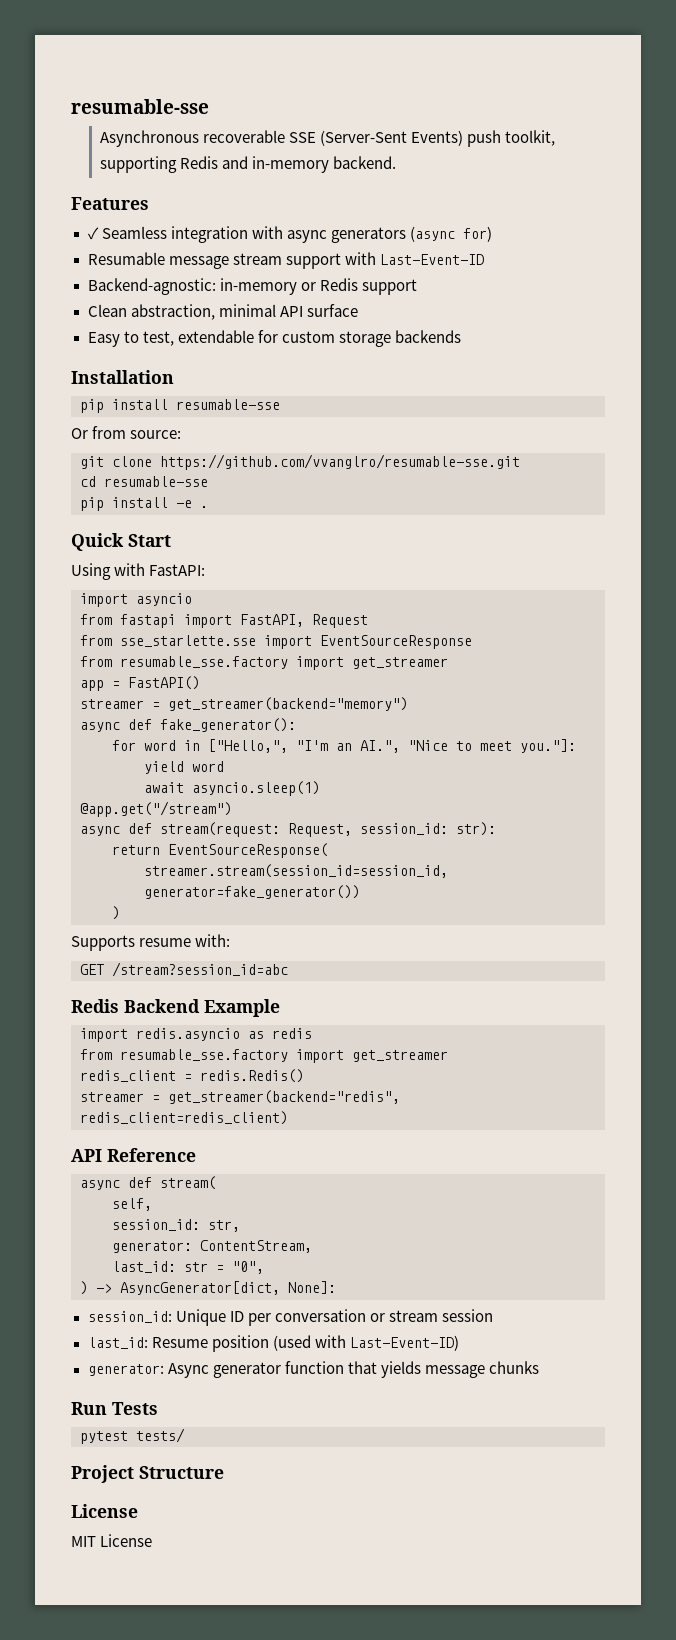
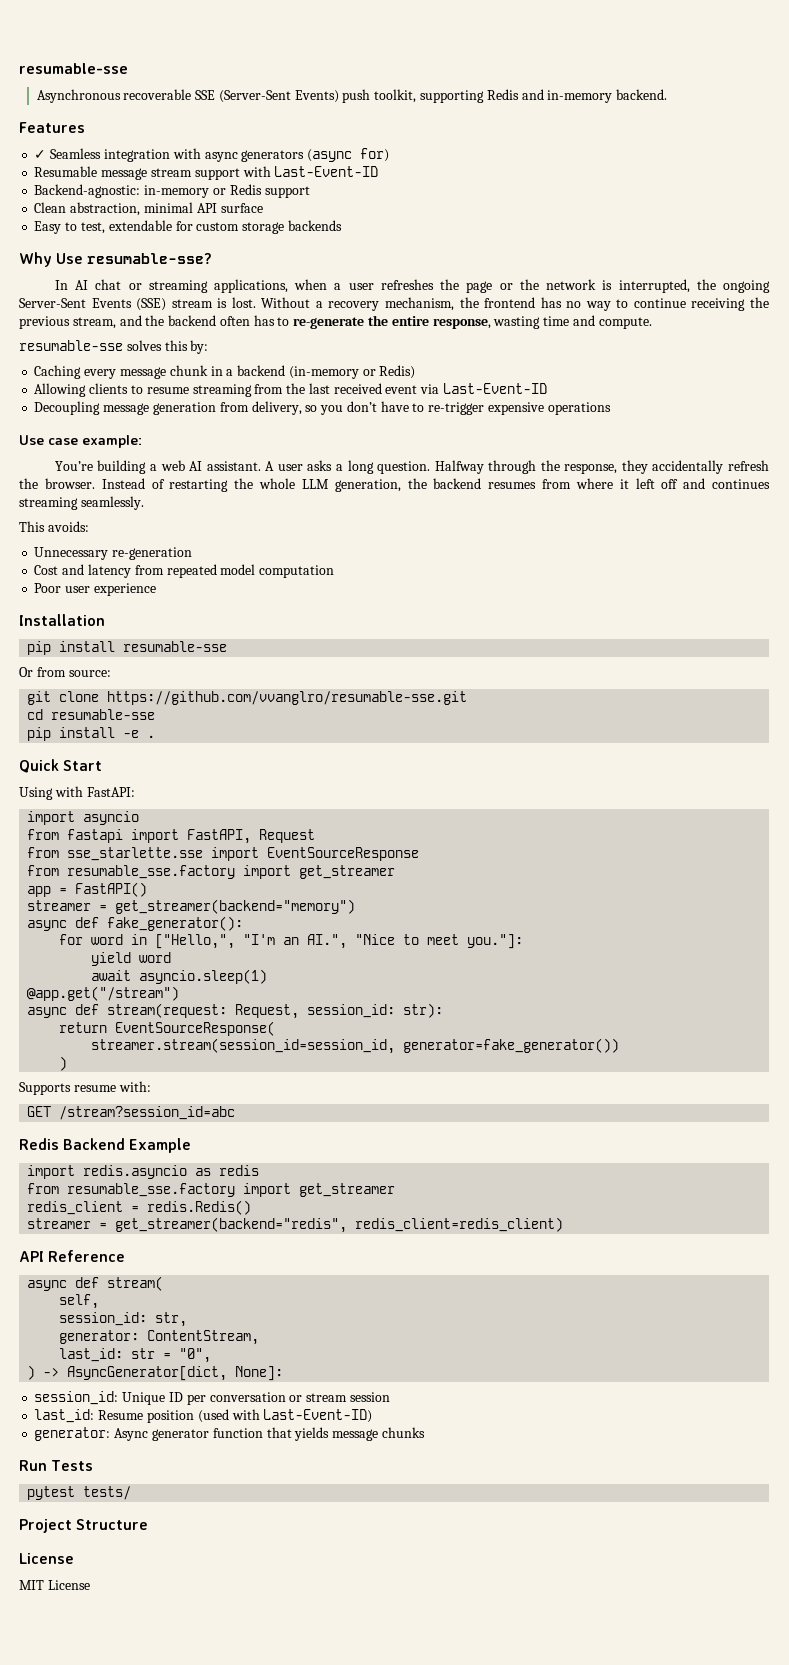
(461, 336) none -> [19,252,213,267] [54,279,770,293] [19,297,769,311] [19,315,652,329] [19,340,209,354] [34,365,416,379] [34,383,547,397] [34,401,611,415] [19,435,142,448] [54,460,769,474] [19,478,771,492] [19,496,144,510] [19,521,89,532] [34,547,193,560] [34,564,335,578] [34,583,156,596] // Why Use resumable-sse? // In AI chat or streaming applications, when a user refreshes the page or the network is interrupted, the ongoing Server-Sent Events (SSE) stream is lost. Without a recovery mechanism, the frontend has no way to continue receiving the previous stream, and the backend often has to re-generate the entire response, wasting time and compute. // resumable-sse solves this by: // Caching every message chunk in a backend (in-memory or Redis) // Allowing clients to resume streaming from the last received event via Last-Event-ID // Decoupling message generation from delivery, so you don’t have to re-trigger expensive operations // Use case example: // You’re building a web AI assistant. A user asks a long question. Halfway through the response, they accidentally refresh the browser. Instead of restarting the whole LLM generation, the backend resumes from where it left off and continues streaming seamlessly. // This avoids: // Unnecessary re-generation // Cost and latency from repeated model computation // Poor user experience

